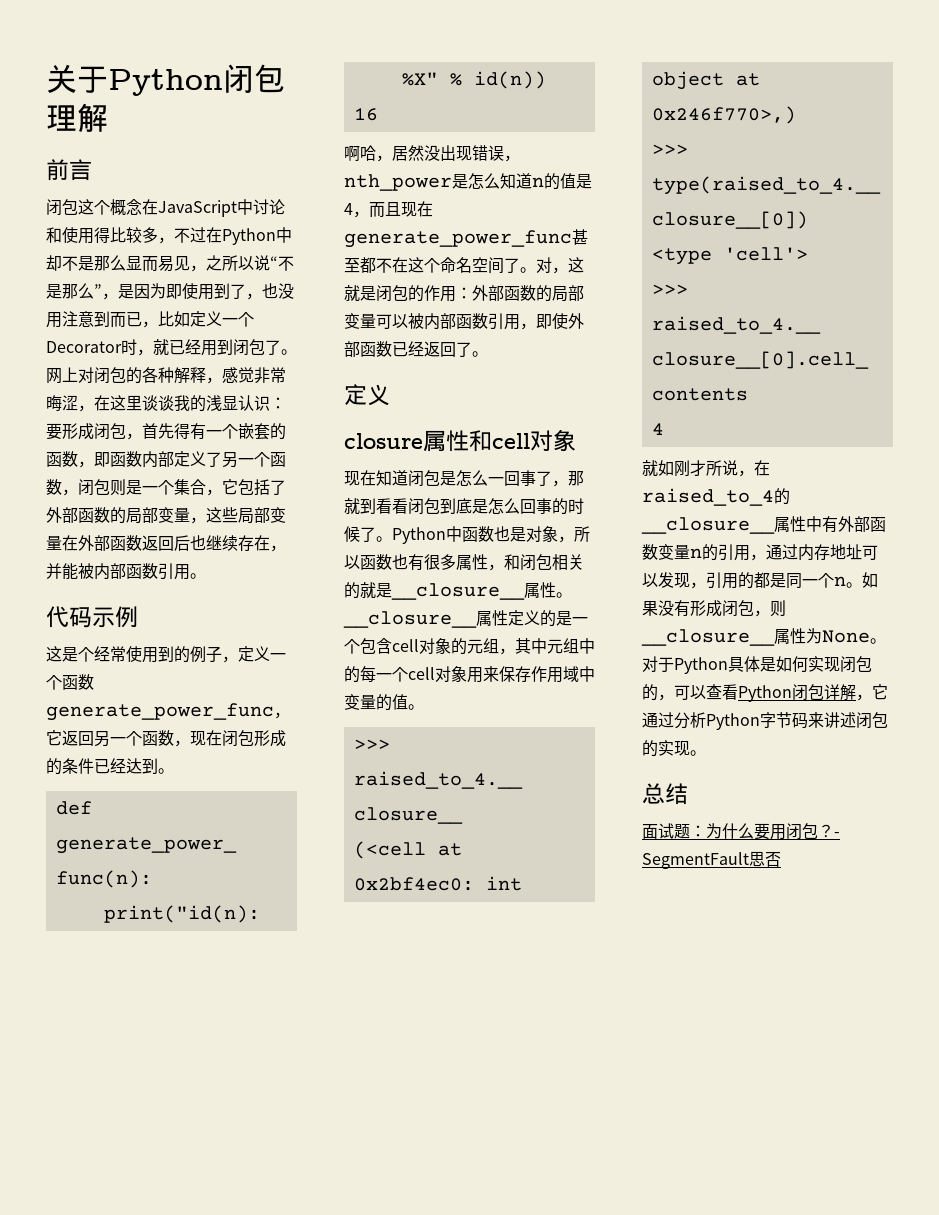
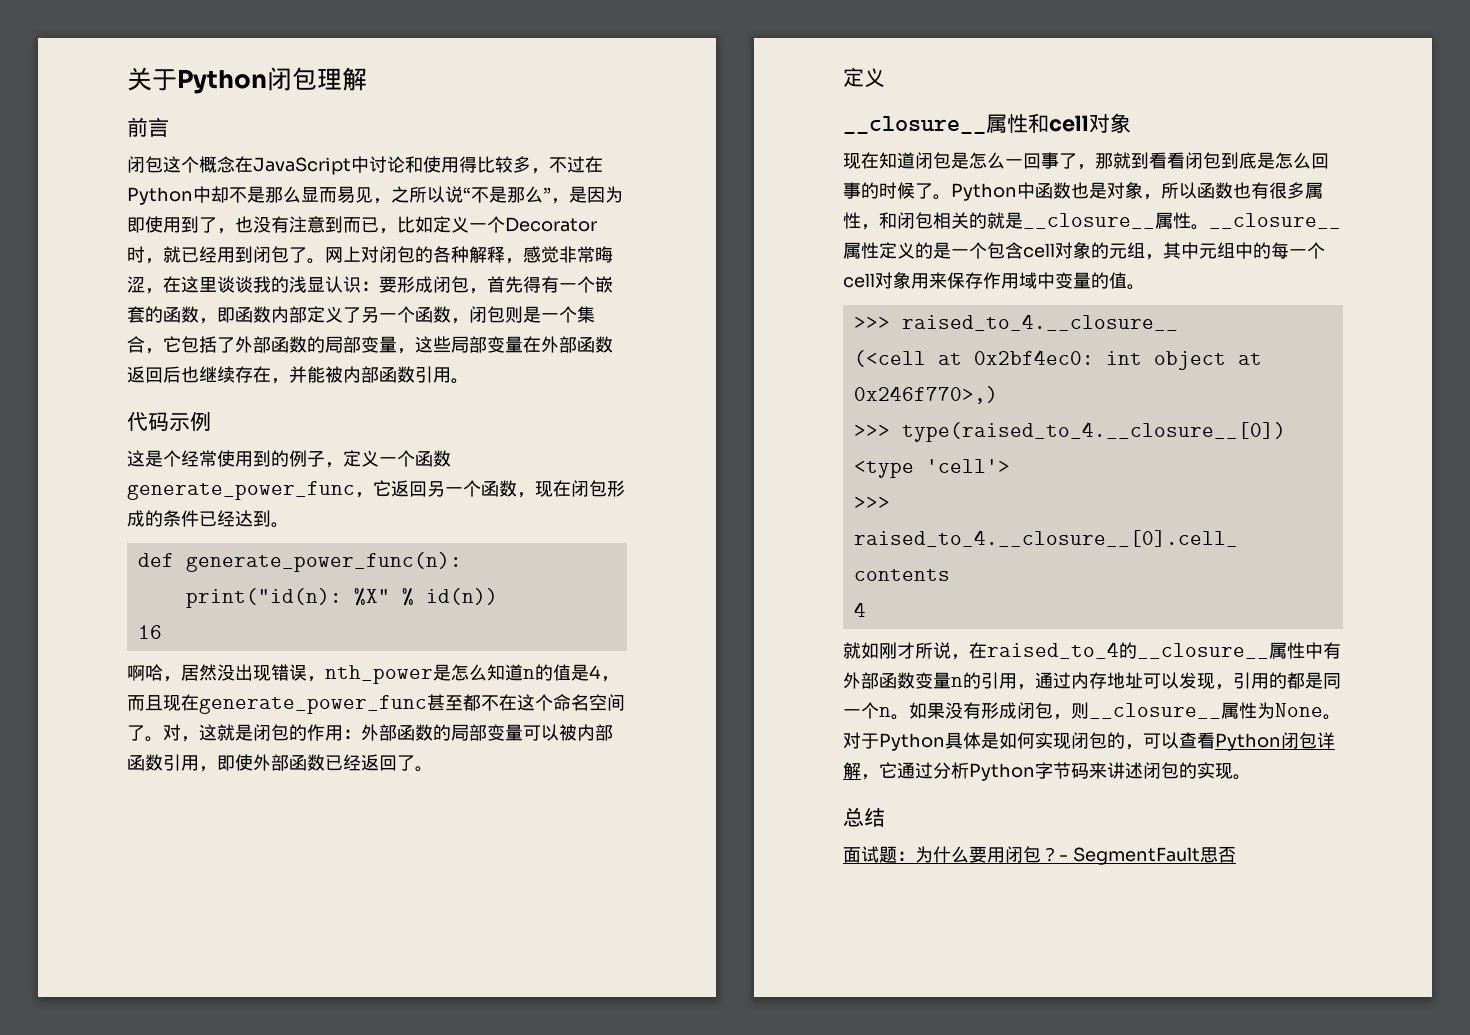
[46,312,62,328] 用 -> [271,216,289,233] 有
[344,433,423,449] closure -> [843,116,986,134] __closure__

